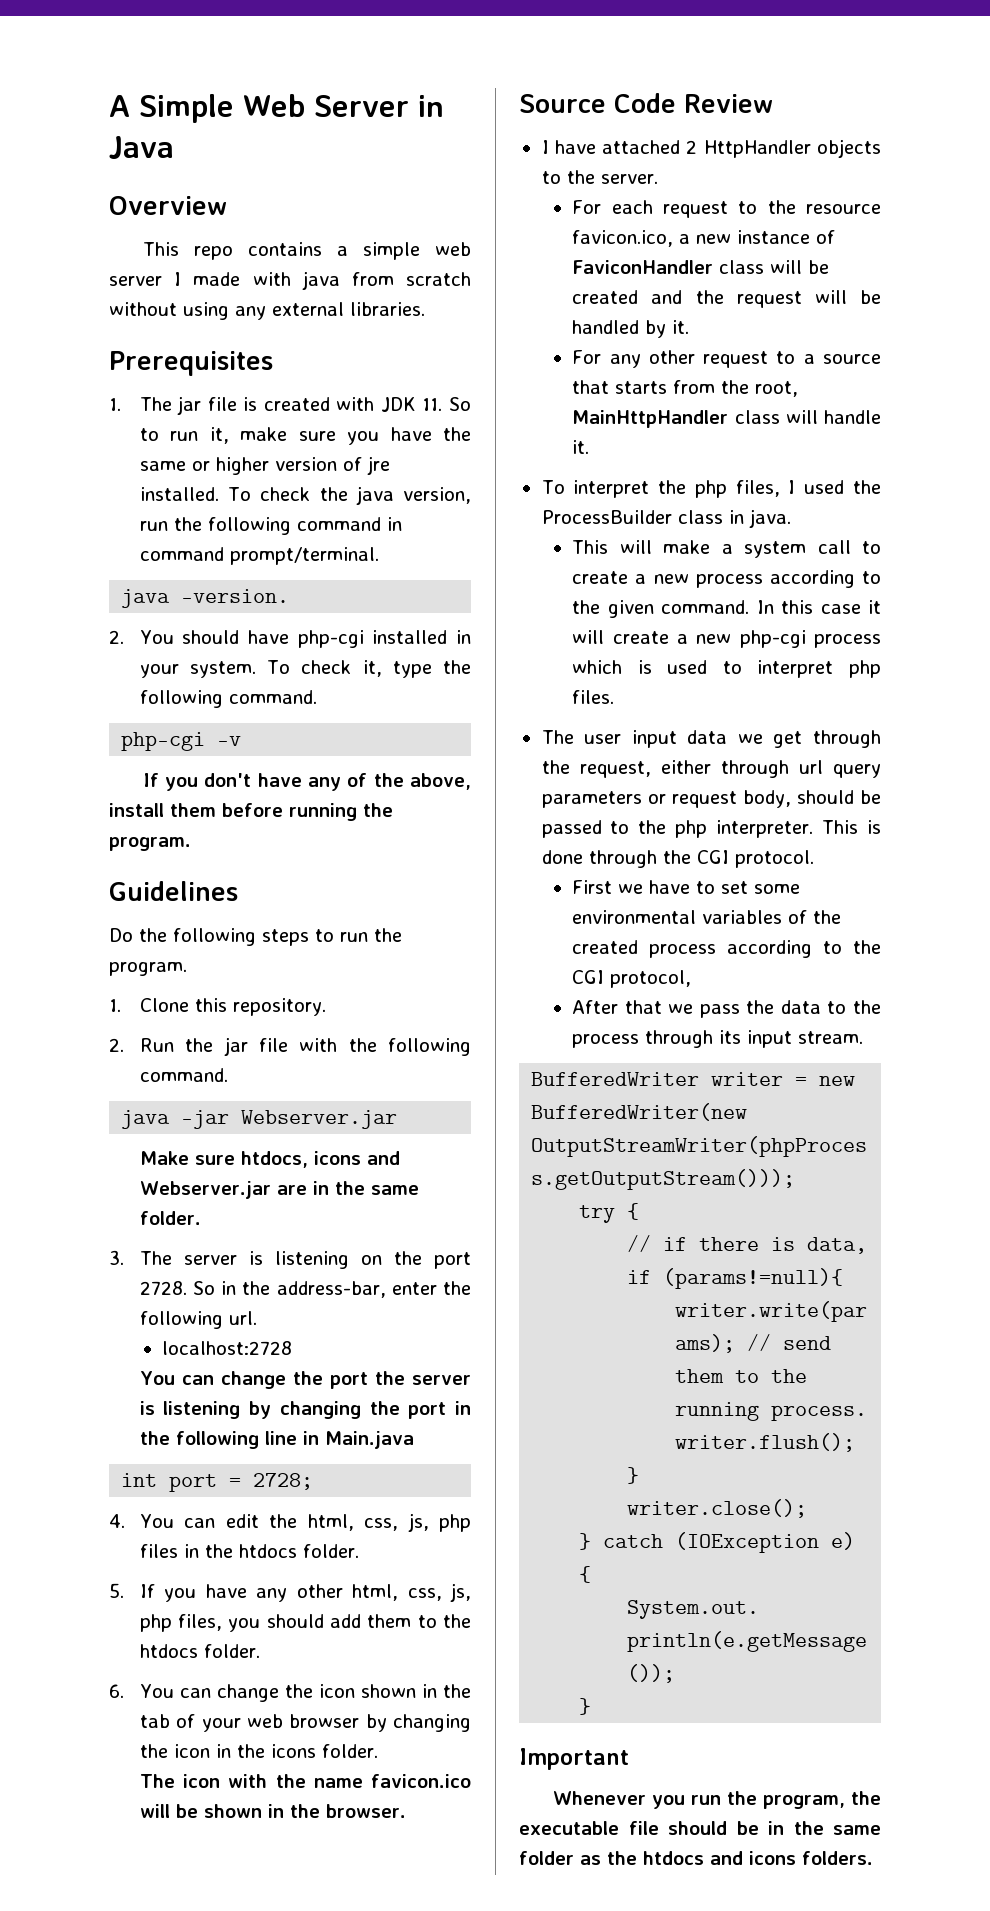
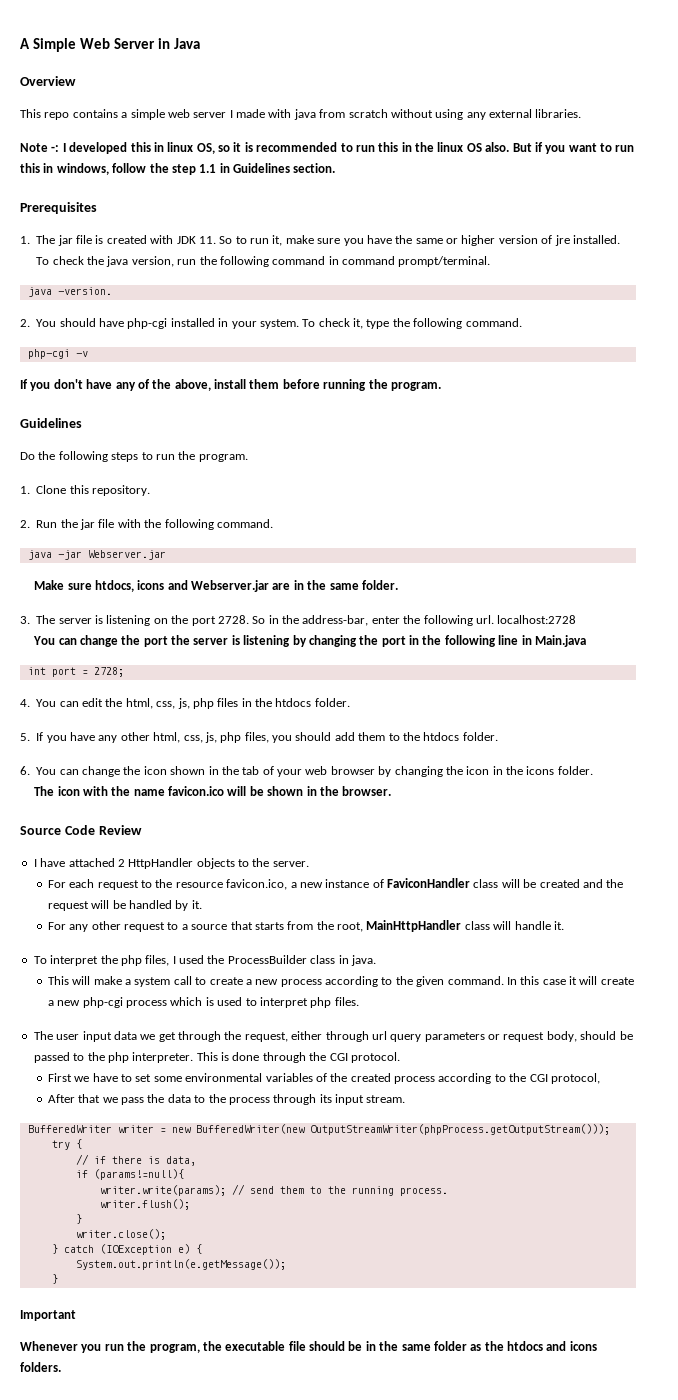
(425, 309) none -> [20,142,635,154] [20,163,336,175] // Note -: I developed this in linux OS, so it is recommended to run this in the linux OS also. But if you want to run this in windows, follow the step 1.1 in Guidelines section.
(257, 1318) // -> (494, 619) none

